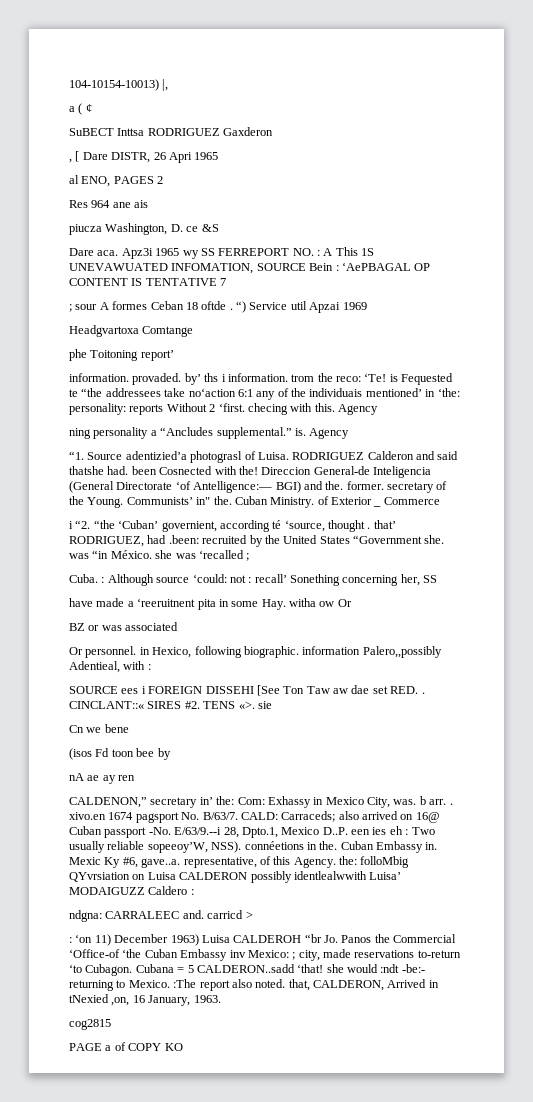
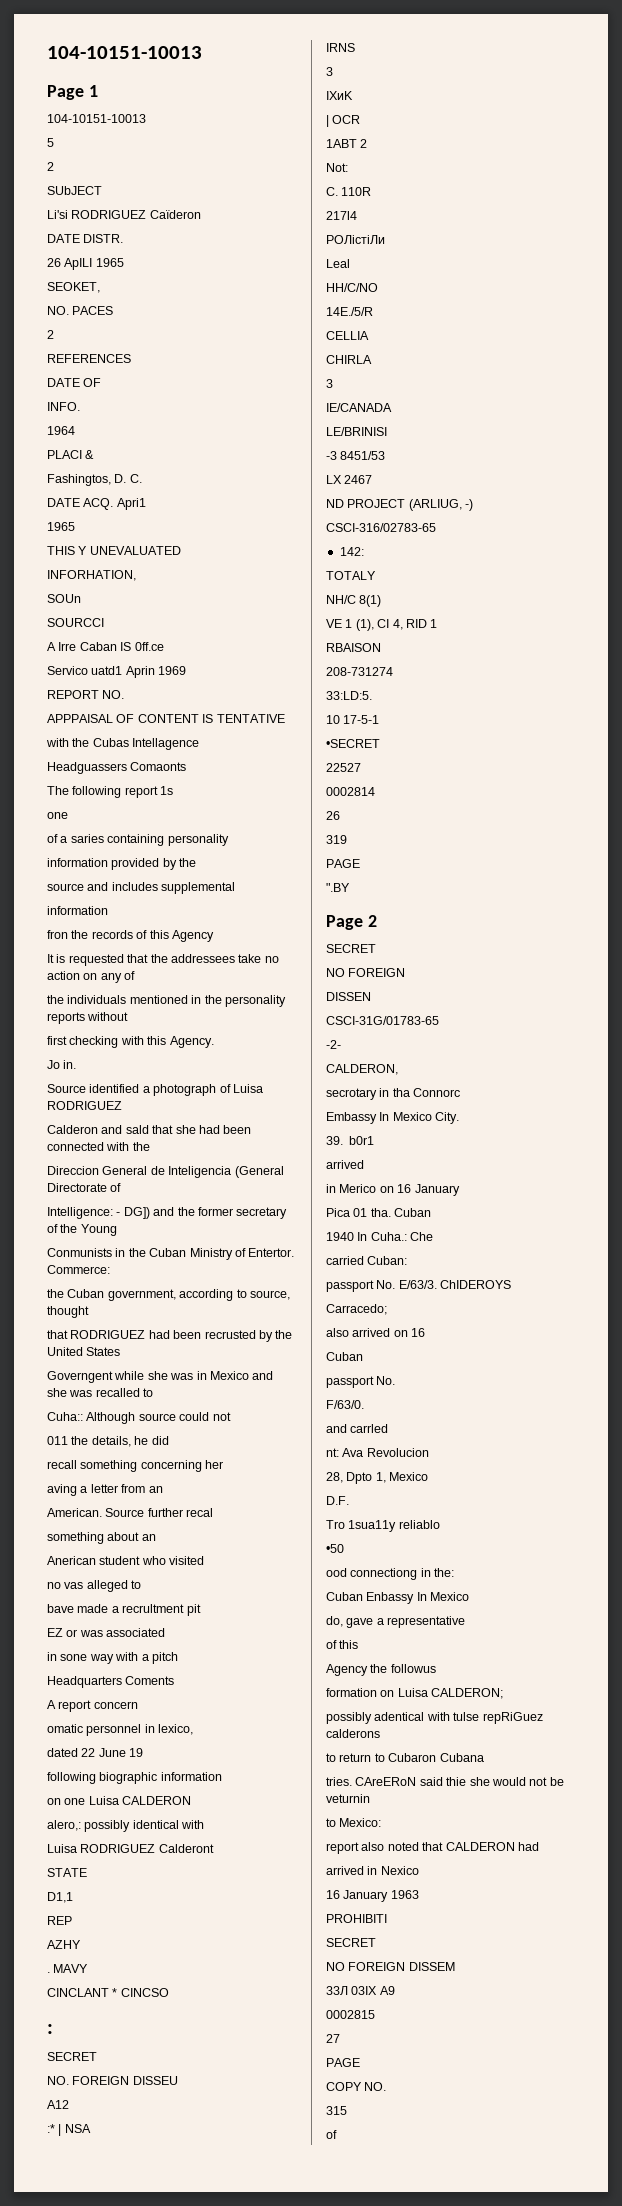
[69,79,169,91] [69,103,92,115] [69,127,274,136] [69,151,219,163] [69,175,164,187] [69,200,149,208] [69,223,219,235] [69,247,375,259] [69,262,431,274] [69,278,227,286] [69,301,367,313] [69,325,194,337] [69,349,174,361] [69,373,454,385] [69,388,460,400] [69,403,378,415] [69,427,350,439] [69,451,459,463] [69,466,431,478] [69,481,448,493] [69,496,372,508] [373,505,382,507] [383,497,440,505] [69,520,396,532] [69,535,445,547] [69,550,250,561] [69,574,105,583] 104-10154-10013) |, // a ( ¢ // SuBECT Inttsa RODRIGUEZ Gaxderon // , [ Dare DISTR, 26 Apri 1965 // al ENO, PAGES 2 // Res 964 ane ais // piucza Washington, D. ce &S // Dare aca. Apz3i 1965 wy SS FERREPORT NO. : A This 1S UNEVAWUATED INFOMATION, SOURCE Bein : ‘AePBAGAL OP CONTENT IS TENTATIVE 7 // ; sour A formes Ceban 18 oftde . “) Service util Apzai 1969 // Headgvartoxa Comtange // phe Toitoning report’ // information. provaded. by’ ths i information. trom the reco: ‘Te! is Fequested te “the addressees take no‘action 6:1 any of the individuais mentioned’ in ‘the: personality: reports Without 2 ‘first. checing with this. Agency // ning personality a “Ancludes supplemental.” is. Agency // “1. Source adentizied’a photograsl of Luisa. RODRIGUEZ Calderon and said thatshe had. been Cosnected with the! Direccion General-de Inteligencia (General Directorate ‘of Antelligence:— BGI) and the. former. secretary of the Young. Communists’ in" the. Cuban Ministry. of Exterior _ Commerce // i “2. “the ‘Cuban’ governient, according té ‘source, thought . that’ RODRIGUEZ, had .been: recruited by the United States “Government she. was “in México. she was ‘recalled ; // Cuba. : -> [47,46,202,59] [47,85,98,100] [47,114,146,123] [47,138,54,147] [47,162,54,171] [47,186,102,195] [47,210,201,219] [47,234,124,243] [47,258,124,270] [47,282,100,293] [47,306,114,315] [47,330,54,339] [47,354,131,363] [47,378,102,387] [47,402,80,411] [47,426,75,435] [47,450,95,459] [47,474,142,486] [47,498,146,510] [47,522,75,531] [47,546,181,555] [47,570,136,581] [47,594,81,603] [47,618,104,627] [47,642,164,651] [47,666,187,678] [47,690,125,699] [47,714,285,723] [46,738,200,750] [47,762,187,774] [47,786,174,798] [47,812,68,819] [47,834,229,846] [47,858,197,870] [47,882,236,894] [47,906,108,915] [47,930,214,942] [47,954,279,966] [47,971,136,983] [47,995,286,1007] [47,1012,129,1024] [47,1036,214,1048] [47,1060,77,1069] [47,1084,263,1096] [47,1101,122,1110] [47,1125,252,1134] [47,1142,150,1151] [47,1166,284,1178] [47,1183,122,1192] [47,1207,288,1219] [47,1224,117,1236] [47,1248,295,1260] [47,1265,110,1274] [47,1289,290,1301] [47,1306,89,1318] [47,1330,293,1342] [47,1347,121,1356] [47,1371,274,1383] [47,1388,154,1397] [47,1412,83,1421] 104-10151-10013 // Page 1 // 104-10151-10013 // 5 // 2 // SUbJECT // Li'si RODRIGUEZ Caïderon // DATE DISTR. // 26 ApILI 1965 // SEOKET, // NO. PACES // 2 // REFERENCES // DATE OF // INFO. // 1964 // PLACI & // Fashingtos, D. C. // DATE ACQ. Apri1 // 1965 // THIS Y UNEVALUATED // INFORHATION, // SOUn // SOURCCI // A Irre Caban IS 0ff.ce // Servico uatd1 Aprin 1969 // REPORT NO. // APPPAISAL OF CONTENT IS TENTATIVE // with the Cubas Intellagence // Headguassers Comaonts // The following report 1s // one // of a saries containing personality // information provided by the // source and includes supplemental // information // fron the records of this Agency // It is requested that the addressees take no action on any of // the individuals mentioned in the personality reports without // first checking with this Agency. // Jo in. // Source identified a photograph of Luisa RODRIGUEZ // Calderon and sald that she had been connected with the // Direccion General de Inteligencia (General Directorate of // Intelligence: - DG]) and the former secretary of the Young // Conmunists in the Cuban Ministry of Entertor. Commerce: // the Cuban government, according to source, thought // that RODRIGUEZ had been recrusted by the United States // Governgent while she was in Mexico and she was recalled to // Cuha::
[192,574,438,586] [69,598,352,610] [69,622,179,631] [69,646,442,658] [69,661,151,673] [69,685,425,696] [69,701,272,709] [69,724,129,733] [69,748,171,760] [69,773,136,784] [69,796,453,808] [69,811,336,823] ‘could: not : recall’ Sonething concerning her, SS // have made a ‘reeruitnent pita in some Hay. witha ow Or // BZ or was associated // Or personnel. in Hexico, following biographic. information Palero,,possibly Adentieal, with : // SOURCE ees i FOREIGN DISSEHI [See Ton Taw aw dae set RED. . CINCLANT::« SIRES #2. TENS «>. sie // Cn we bene // (isos Fd toon bee by // nA ae ay ren // CALDENON,” secretary in’ the: Com: Exhassy in Mexico City, was. b arr. . xivo.en 1674 pagsport No. B/63/7. CALD: Carraceds; -> [179,1412,231,1421] [47,1436,169,1447] [47,1460,224,1472] [47,1484,163,1496] [47,1508,214,1517] [47,1532,156,1544] [47,1556,205,1565] [47,1580,142,1592] [47,1604,201,1616] [47,1628,166,1637] [47,1652,178,1664] [47,1676,175,1688] [47,1700,138,1712] [47,1724,194,1736] [47,1748,144,1757] [47,1772,222,1784] [47,1796,192,1805] [47,1820,205,1832] [47,1844,214,1853] [47,1868,87,1877] [47,1892,73,1903] [47,1916,72,1925] [47,1940,81,1949] [47,1964,89,1973] [47,1988,169,1997] [47,2024,53,2034] [47,2052,97,2061] [47,2076,178,2085] [47,2100,69,2109] [47,2124,91,2136] [326,43,355,52] [326,67,333,76] [326,91,353,100] [326,115,361,127] [326,139,368,148] [326,163,348,172] [326,187,372,196] [326,211,357,220] [326,235,385,244] [326,259,350,268] [326,283,378,292] [326,307,373,316] [326,331,369,340] [326,355,372,364] [326,379,333,388] [326,403,392,412] [326,427,387,436] [326,451,386,460] [326,475,373,484] [326,499,474,511] [326,523,436,532] [339,547,364,556] [326,571,376,580] [326,595,382,607] [326,619,438,631] [326,643,381,652] [326,667,393,676] [326,691,372,700] [326,715,380,724] [326,739,380,748] [326,763,361,772] [326,787,375,796] [326,811,340,820] [326,835,347,844] [326,859,360,868] [326,883,350,892] [326,915,377,930] [326,944,376,953] [326,968,406,977] [326,992,371,1001] [326,1016,439,1025] [326,1040,341,1049] [326,1064,398,1075] [326,1088,461,1100] [326,1112,460,1124] [326,1136,375,1145] [326,1160,364,1169] [326,1184,460,1196] [326,1208,432,1217] [326,1232,434,1241] [326,1256,408,1265] [326,1280,512,1292] [326,1304,387,1315] could not // 011 the details, he did // recall something concerning her // aving a letter from an // American. Source further recal // something about an // Anerican student who visited // no vas alleged to // bave made a recrultment pit // EZ or was associated // in sone way with a pitch // Headquarters Coments // A report concern // omatic personnel in lexico, // dated 22 June 19 // following biographic information // on one Luisa CALDERON // alero,: possibly identical with // Luisa RODRIGUEZ Calderont // STATE // D1,1 // REP // AZHY // . MAVY // CINCLANT * CINCSO // : // SECRET // NO. FOREIGN DISSEU // A12 // :* | NSA // IRNS // 3 // IXиK // | OCR // 1ABT 2 // Not: // C. 110R // 217l4 // РОЛістіЛи // Leal // HH/C/NO // 14E./5/R // CELLIA // CHIRLA // 3 // IE/CANADA // LE/BRINISI // -3 8451/53 // LX 2467 // ND PROJECT (ARLIUG, -) // CSCI-316/02783-65 // 142: // TOTALY // NH/C 8(1) // VE 1 (1), CI 4, RID 1 // RBAISON // 208-731274 // 33:LD:5. // 10 17-5-1 // •SECRET // 22527 // 0002814 // 26 // 319 // PAGE // ".BY // Page 2 // SECRET // NO FOREIGN // DISSEN // CSCI-31G/01783-65 // -2- // CALDERON, // secrotary in tha Connorc // Embassy In Mexico City. // 39. b0r1 // arrived // in Merico on 16 January // Pica 01 tha. Cuban // 1940 In Cuha.: Che // carried Cuban: // passport No. E/63/3. ChIDEROYS // Carracedo; //
[415,812,440,823] [69,826,435,838] [69,841,438,853] [69,856,410,868] [69,871,402,883] [69,886,194,895] [69,910,253,922] [69,934,457,946] [69,949,461,961] [69,964,425,976] [69,979,439,991] [69,994,221,1006] [69,1019,111,1030] [69,1042,183,1051] 16@ Cuban passport -No. E/63/9.--i 28, Dpto.1, Mexico D..P. een ies eh : Two usually reliable sopeeoy’W, NSS). connéetions in the. Cuban Embassy in. Mexic Ky #6, gave..a. representative, of this Agency. the: folloMbig QYvrsiation on Luisa CALDERON possibly identlealwwith Luisa’ MODAIGUZZ Caldero : // ndgna: CARRALEEC and. carricd > // : ‘on 11) December 1963) Luisa CALDEROH “br Jo. Panos the Commercial ‘Office-of ‘the Cuban Embassy inv Mexico: ; city, made reservations to-return ‘to Cubagon. Cubana = 5 CALDERON..sadd ‘that! she would :ndt -be:- returning to Mexico. :The report also noted. that, CALDERON, Arrived in tNexied ,on, 16 January, 1963. // cog2815 // PAGE a of COPY KO -> [411,1328,426,1337] [326,1352,363,1361] [326,1376,396,1388] [326,1400,364,1409] [326,1424,389,1433] [326,1448,429,1457] [326,1472,429,1484] [326,1496,349,1505] [326,1520,440,1532] [326,1544,344,1553] [326,1568,455,1580] [326,1592,470,1604] [326,1616,466,1628] [326,1640,359,1649] [326,1664,436,1676] [326,1688,504,1699] [326,1712,543,1724] [326,1729,380,1738] [326,1753,484,1762] [326,1777,564,1786] [326,1794,370,1803] [326,1818,382,1827] [326,1842,539,1854] [326,1866,419,1875] [326,1890,419,1902] [326,1914,387,1923] [326,1938,376,1947] [326,1962,455,1971] [326,1986,395,1995] [326,2010,375,2019] [326,2034,340,2043] [326,2058,360,2067] [326,2082,387,2091] [326,2106,347,2115] [326,2130,337,2139] 16 // Cuban // passport No. // F/63/0. // and carrled // nt: Ava Revolucion // 28, Dpto 1, Mexico // D.F. // Tro 1sua11y reliablo // •50 // ood connectiong in the: // Cuban Enbassy In Mexico // do, gave a representative // of this // Agency the followus // formation on Luisa CALDERON; // possibly adentical with tulse repRiGuez calderons // to return to Cubaron Cubana // tries. CAreERoN said thie she would not be veturnin // to Mexico: // report also noted that CALDERON had // arrived in Nexico // 16 January 1963 // PROHIBITI // SECRET // NO FOREIGN DISSEM // 33Л 03IX A9 // 0002815 // 27 // PAGE // COPY NO. // 315 // of

